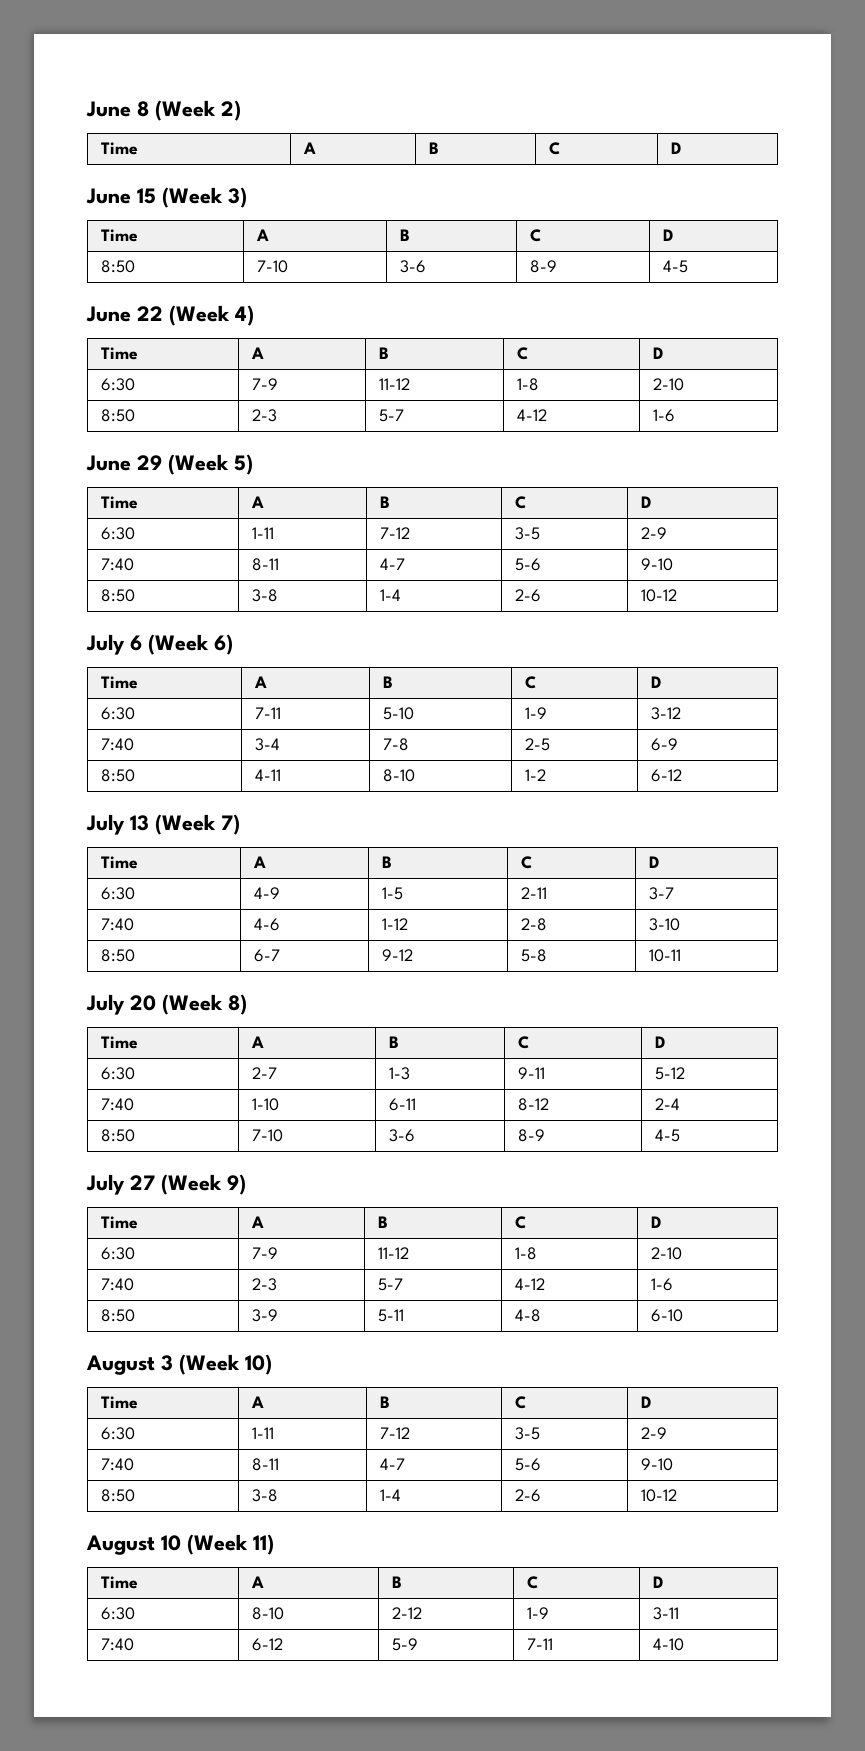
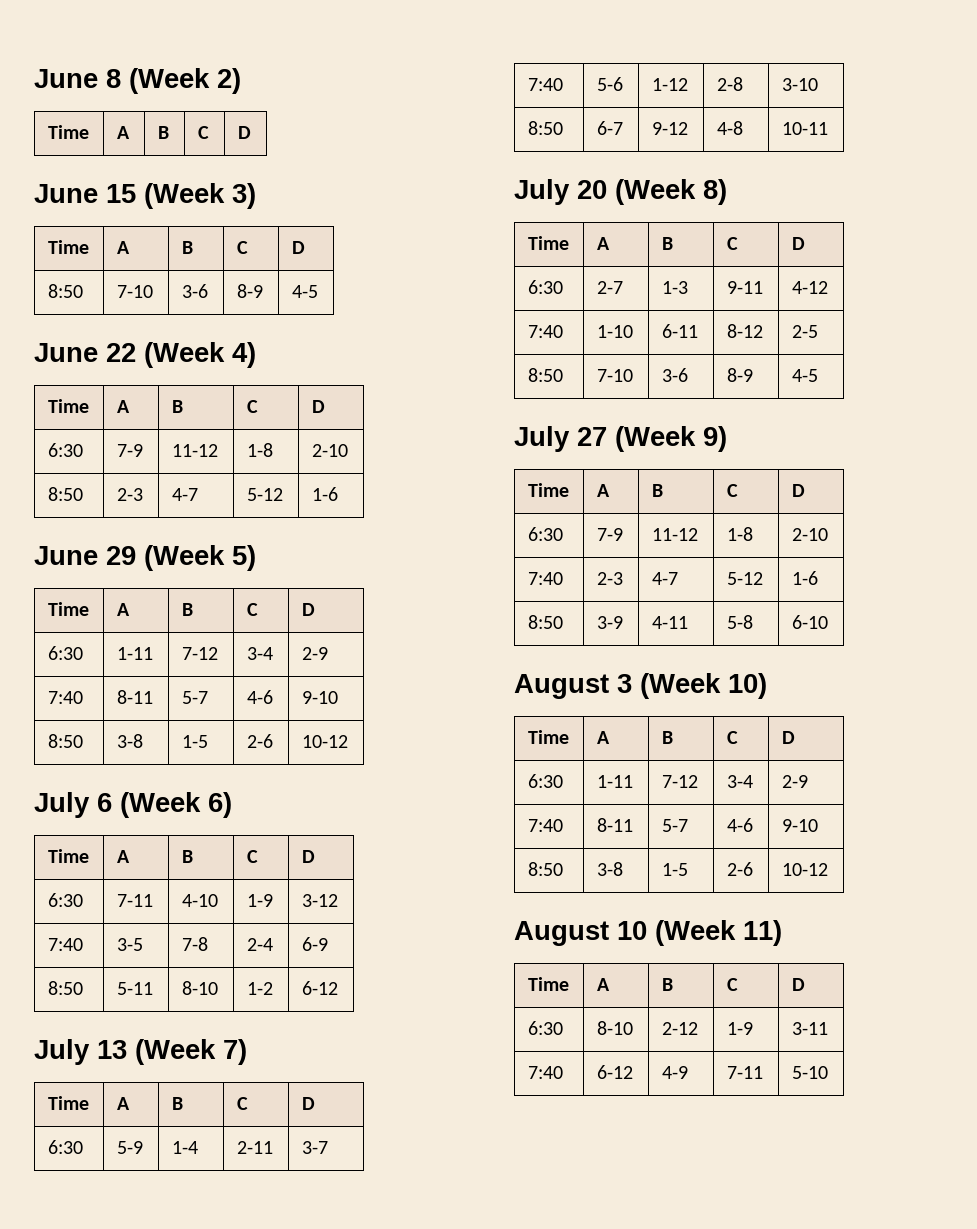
[378,409,404,422] [516,409,547,421] 5-7 | 4-12 -> [171,488,198,501] [246,488,283,501] 4-7 | 5-12
[514,527,540,540] [640,527,667,539] [100,558,134,571] [251,558,279,571] [379,558,405,570] [514,558,541,571] [640,558,673,571] [100,589,135,602] [251,589,278,602] [379,589,401,601] 3-5 | 2-9 // 7:40 | 8-11 | 4-7 | 5-6 | 9-10 // 8:50 | 3-8 | 1-4 -> [246,647,273,660] [301,647,328,660] [47,691,83,704] [116,690,153,704] [181,691,208,704] [246,690,273,704] [301,691,338,704] [47,734,83,748] [116,734,143,748] [181,735,208,748] 3-4 | 2-9 // 7:40 | 8-11 | 5-7 | 4-6 | 9-10 // 8:50 | 3-8 | 1-5
[382,707,414,720] 5-10 -> [181,894,218,907] 4-10
[254,738,280,751] 3-4 -> [116,938,143,951] 3-5
[524,738,550,751] 2-5 -> [246,938,273,951] 2-4
[254,769,281,781] 4-11 -> [116,982,153,995] 5-11
[253,887,280,899] [381,887,403,900] 4-9 | 1-5 -> [116,1141,143,1154] [171,1141,198,1154] 5-9 | 1-4
[253,918,280,931] 4-6 -> [596,77,623,91] 5-6
[520,949,547,962] 5-8 -> [716,121,743,135] 4-8
[654,1067,685,1080] 5-12 -> [791,281,828,294] 4-12
[654,1098,680,1110] 2-4 -> [791,325,818,338] 2-5
[377,1278,403,1291] [514,1278,545,1290] 5-7 | 4-12 -> [651,572,678,585] [726,572,763,585] 4-7 | 5-12
[377,1309,404,1322] [514,1309,541,1322] 5-11 | 4-8 -> [651,616,688,629] [726,615,753,629] 4-11 | 5-8
[514,1427,540,1440] [640,1427,667,1439] [100,1458,134,1471] [251,1458,279,1471] [379,1458,405,1470] [514,1458,541,1471] [640,1458,673,1471] [100,1489,135,1502] [251,1489,278,1502] [379,1489,401,1501] 3-5 | 2-9 // 7:40 | 8-11 | 4-7 | 5-6 | 9-10 // 8:50 | 3-8 | 1-4 -> [726,775,753,788] [781,775,808,788] [527,819,563,832] [596,818,633,832] [661,819,688,832] [726,818,753,832] [781,819,818,832] [527,862,563,876] [596,862,623,876] [661,863,688,876] 3-4 | 2-9 // 7:40 | 8-11 | 5-7 | 4-6 | 9-10 // 8:50 | 3-8 | 1-5
[391,1638,418,1651] [526,1638,553,1650] [652,1638,684,1651] 5-9 | 7-11 | 4-10 -> [661,1066,688,1079] [726,1066,763,1079] [791,1066,828,1079] 4-9 | 7-11 | 5-10

